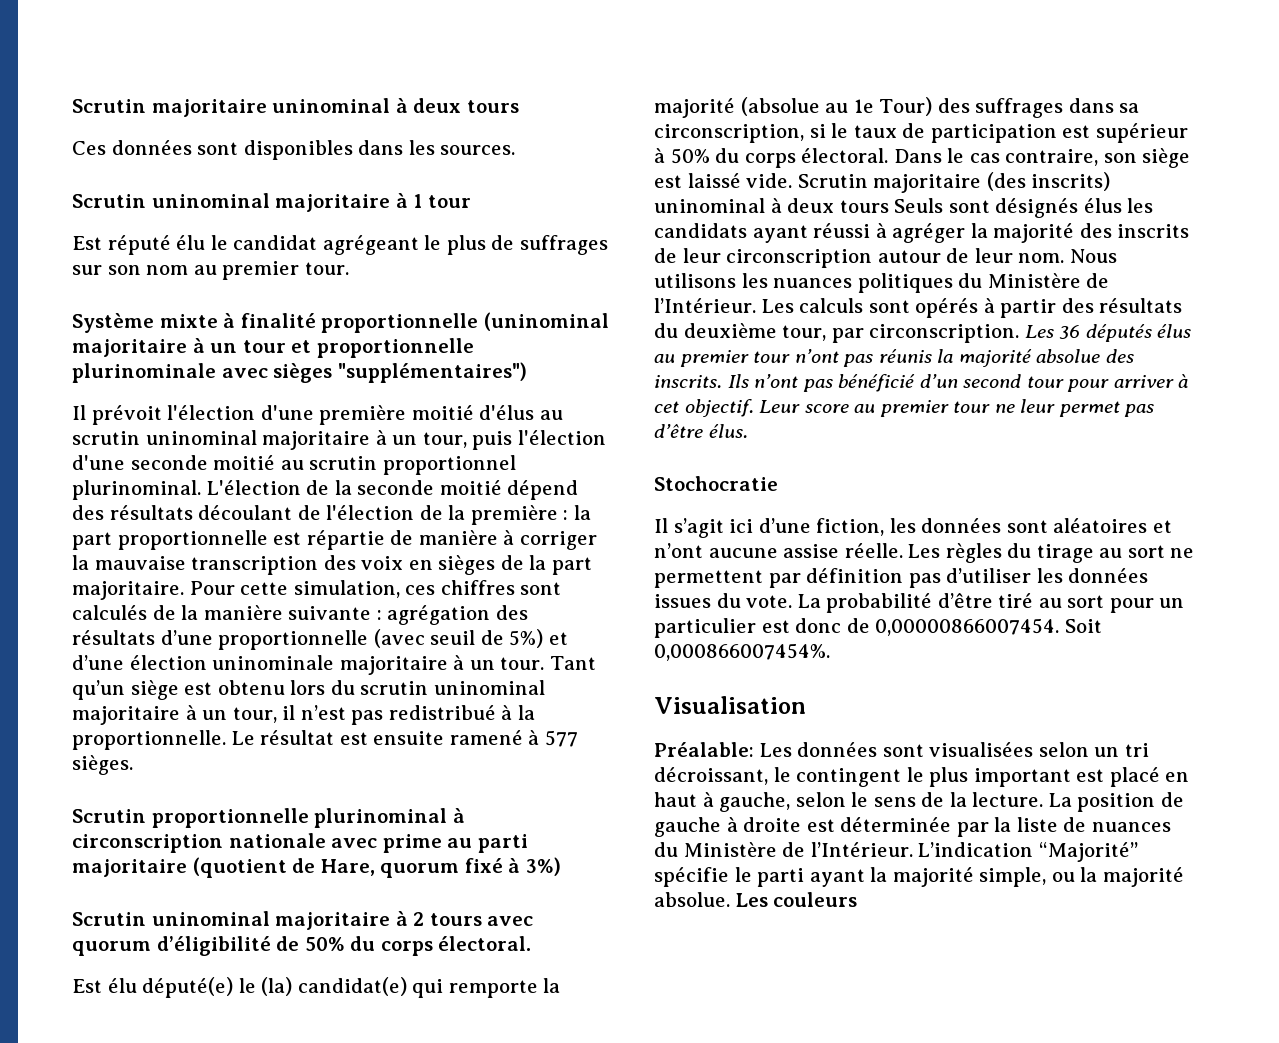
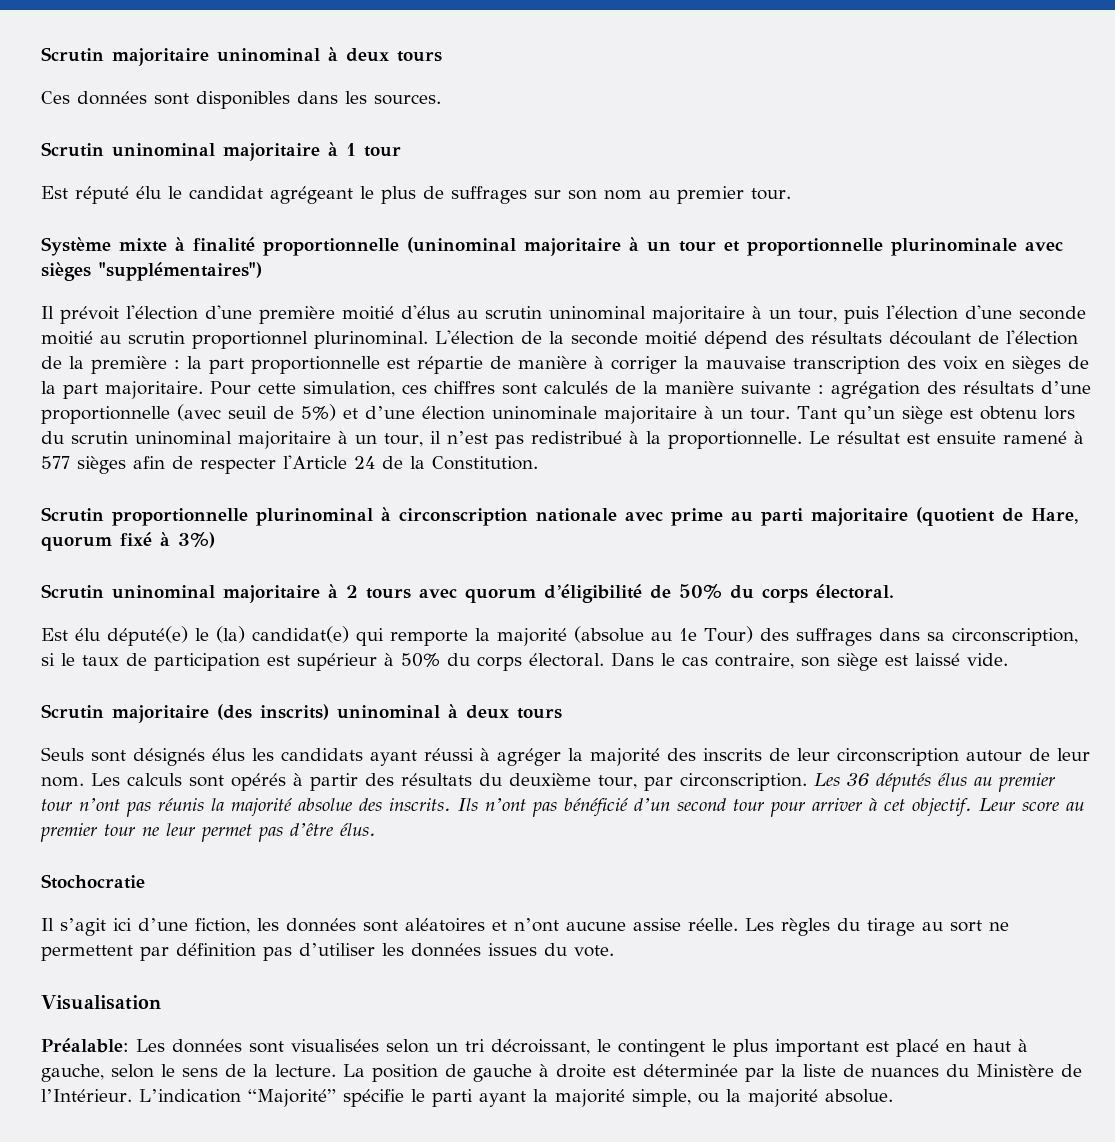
[72,755,133,775] sièges. -> [77,455,538,474] sièges afin de respecter l'Article 24 de la Constitution.
(793, 180) none -> (1008, 659) //
(889, 206) none -> (562, 713) //
[1069,249,1117,263] [654,273,1110,293] [654,298,756,313] Nous utilisons les nuances politiques du Ministère de l’Intérieur. -> (84, 782) none
[797,593,1185,613] [654,618,1102,638] [654,643,830,661] La probabilité d’être tiré au sort pour un particulier est donc de 0,00000866007454. Soit 0,000866007454%. -> (614, 951) none
[735,892,858,907] Les couleurs -> (893, 1096) none

